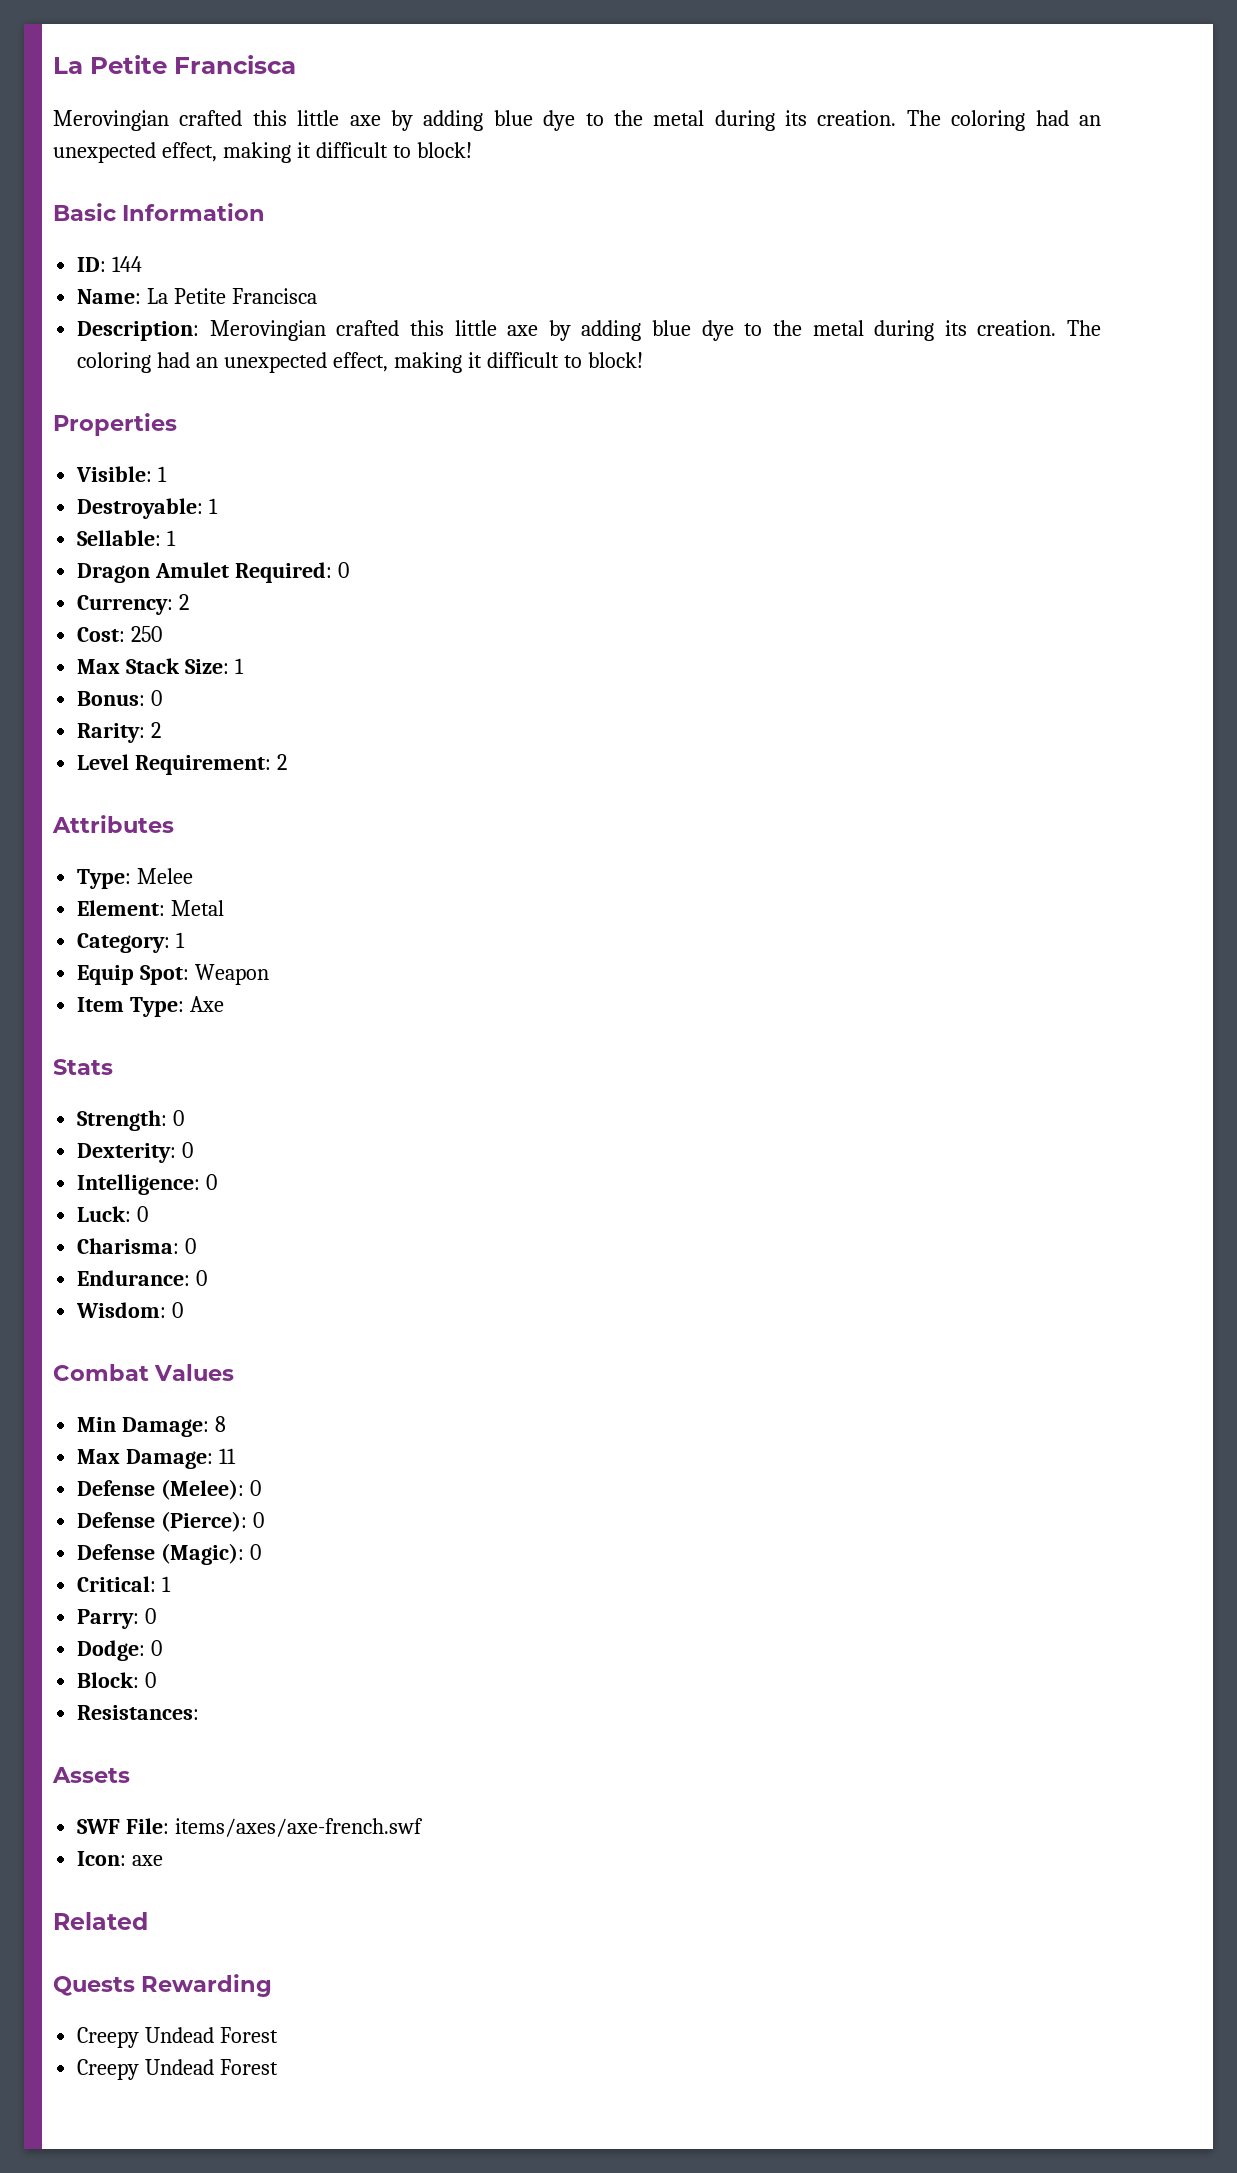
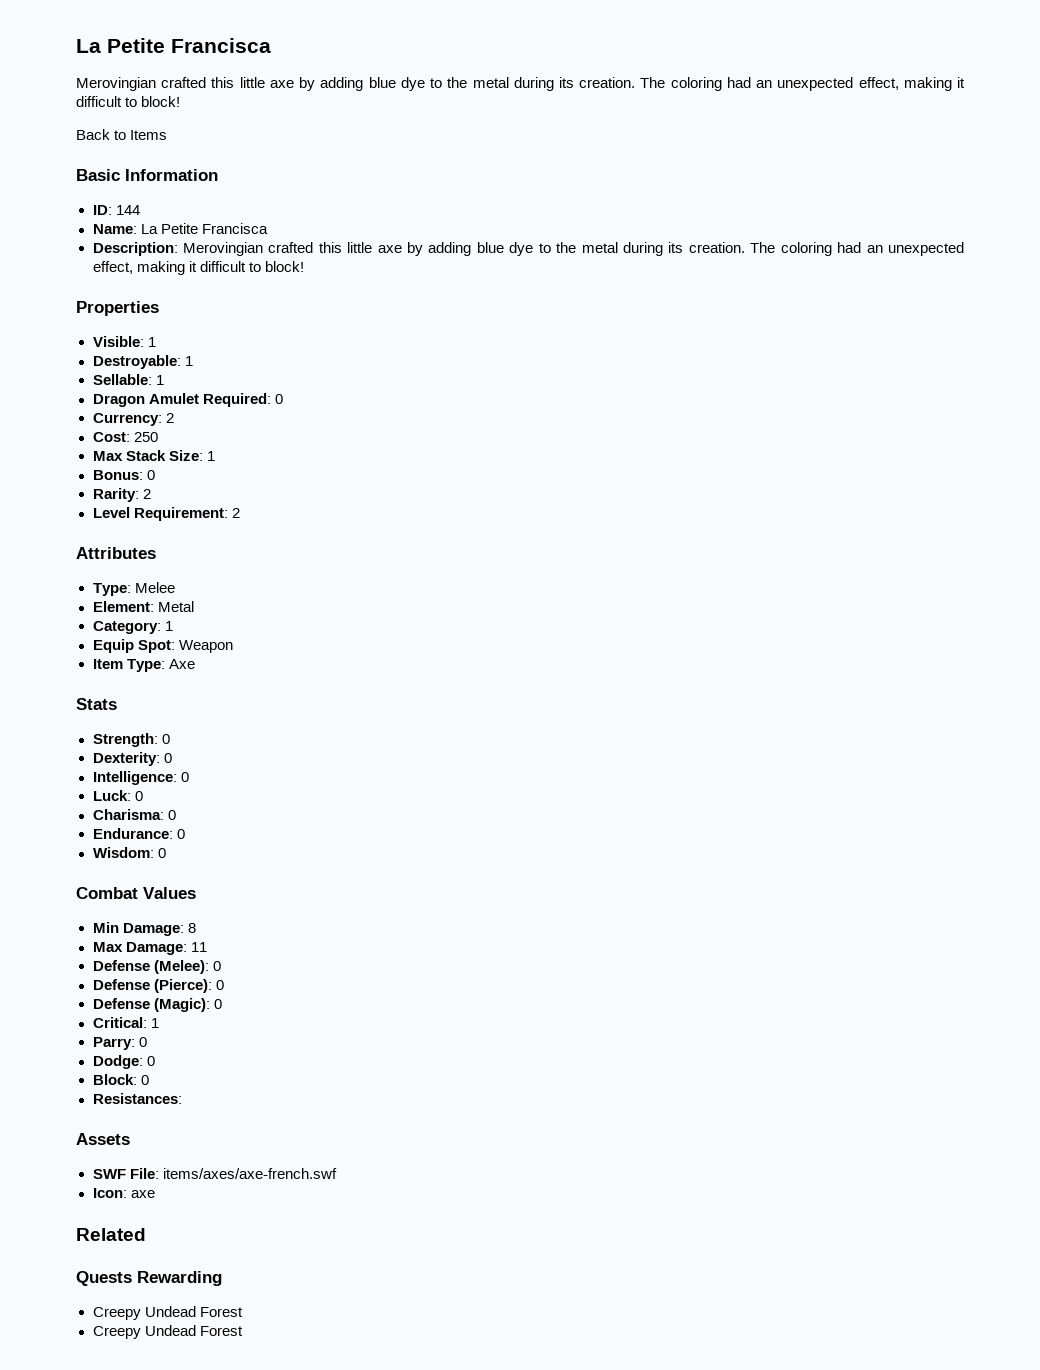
(472, 150) none -> [76,129,168,140] // Back to Items

